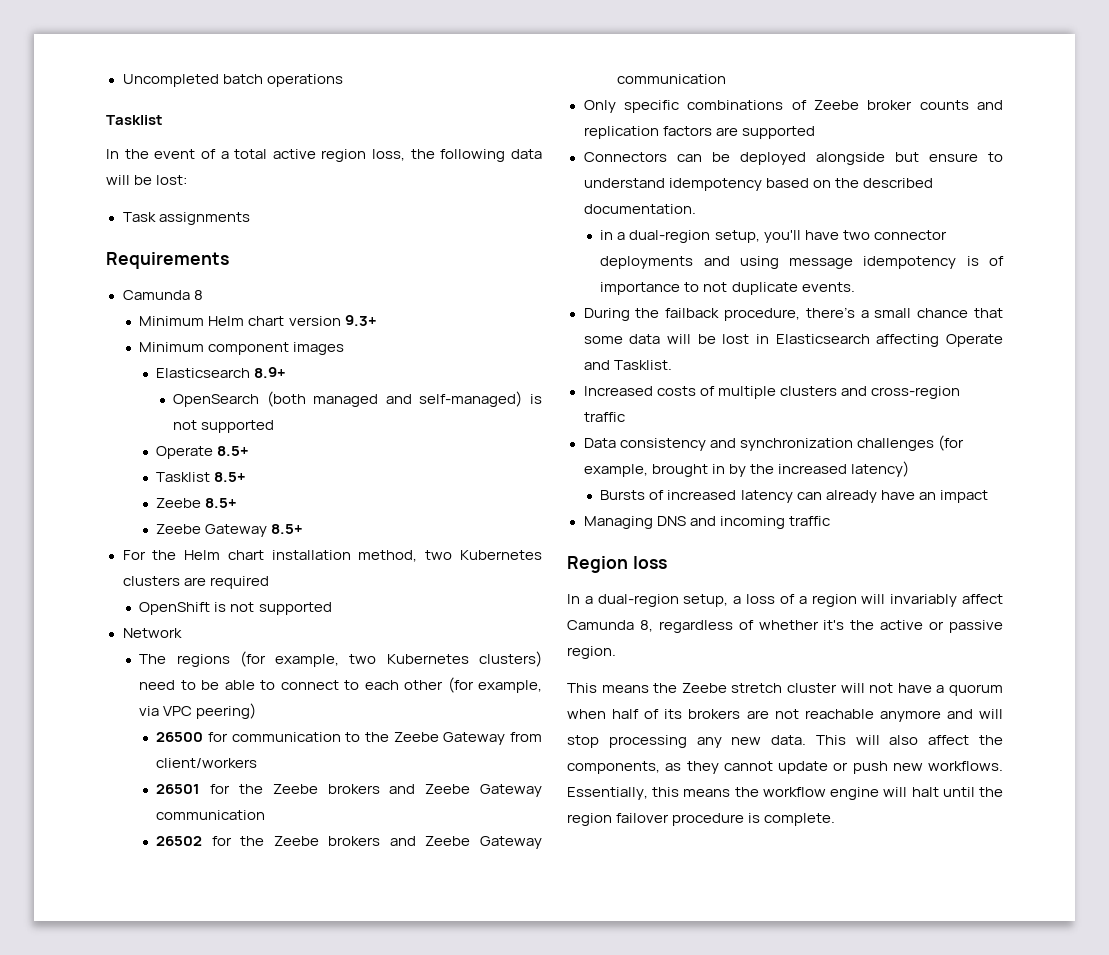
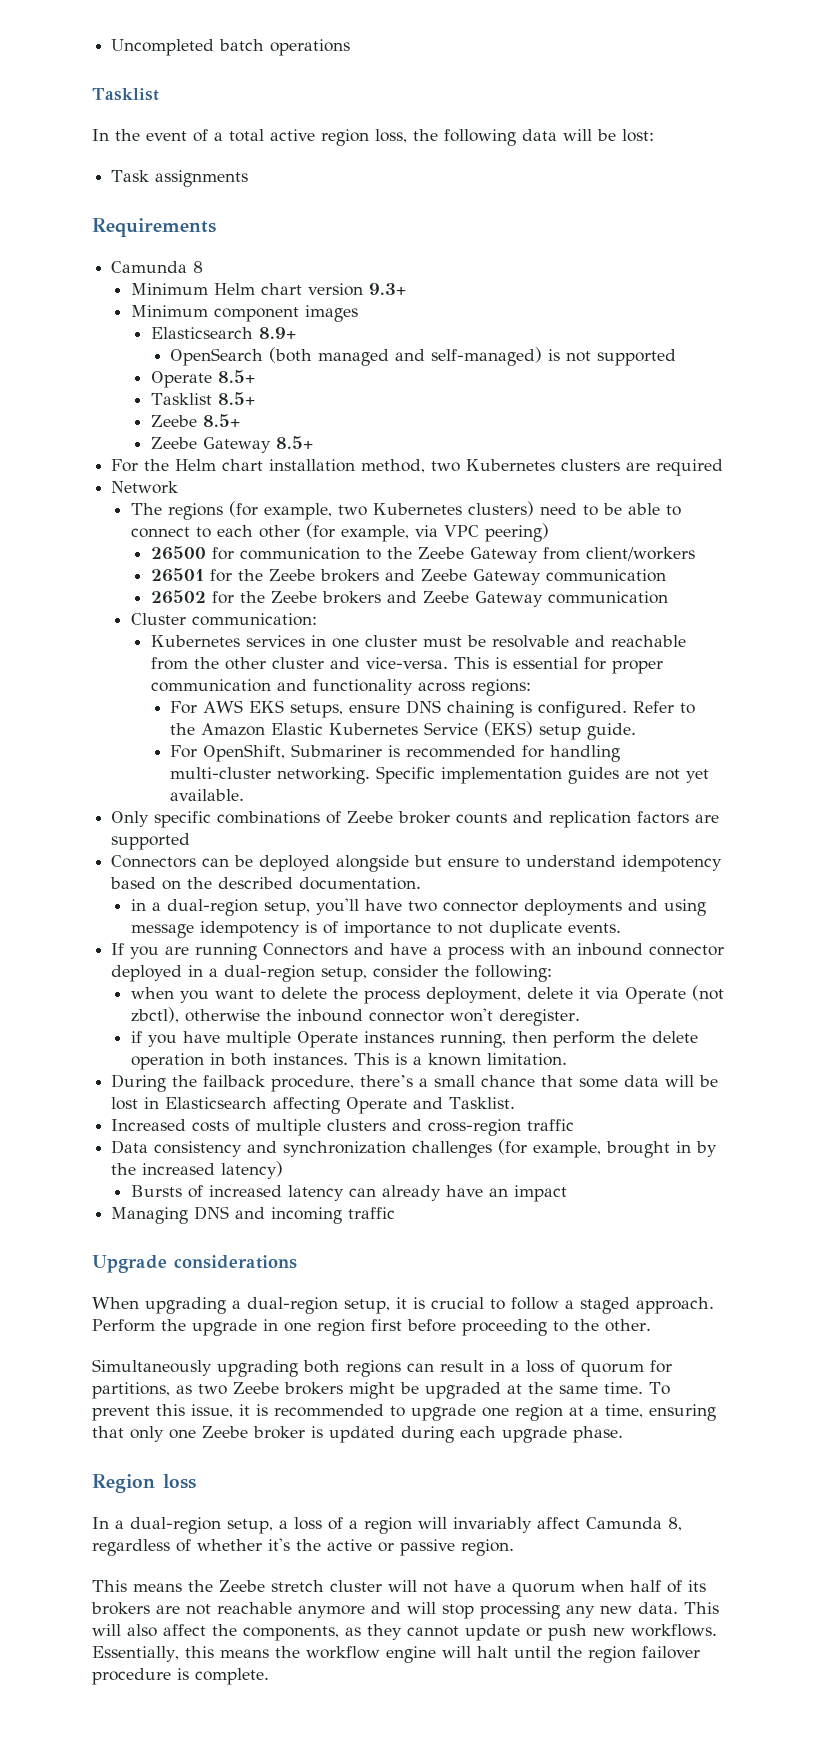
[139,602,332,615] // OpenShift is not supported -> (724, 467) none
(727, 79) none -> [130,613,317,626] [150,635,686,648] [150,657,663,674] [150,679,531,696] [170,700,696,718] [170,721,637,740] [170,744,621,762] [170,766,710,784] [170,789,245,801] // Cluster communication: // Kubernetes services in one cluster must be resolvable and reachable from the other cluster and vice-versa. This is essential for proper communication and functionality across regions: // For AWS EKS setups, ensure DNS chaining is configured. Refer to the Amazon Elastic Kubernetes Service (EKS) setup guide. // For OpenShift, Submariner is recommended for handling multi-cluster networking. Specific implementation guides are not yet available.
(855, 287) none -> [111,943,725,960] [111,965,553,982] [130,985,724,1004] [130,1007,580,1026] [130,1031,698,1048] [130,1053,567,1070] // If you are running Connectors and have a process with an inbound connector deployed in a dual-region setup, consider the following: // when you want to delete the process deployment, delete it via Operate (not zbctl), otherwise the inbound connector won't deregister. // if you have multiple Operate instances running, then perform the delete operation in both instances. This is a known limitation.
(830, 521) none -> [92,1255,297,1273] [92,1297,714,1314] [92,1319,651,1336] [92,1359,672,1377] [92,1382,670,1399] [92,1404,716,1421] [92,1426,623,1443] // Upgrade considerations // When upgrading a dual-region setup, it is crucial to follow a staged approach. Perform the upgrade in one region first before proceeding to the other. // Simultaneously upgrading both regions can result in a loss of quorum for partitions, as two Zeebe brokers might be upgraded at the same time. To prevent this issue, it is recommended to upgrade one region at a time, ensuring that only one Zeebe broker is updated during each upgrade phase.

